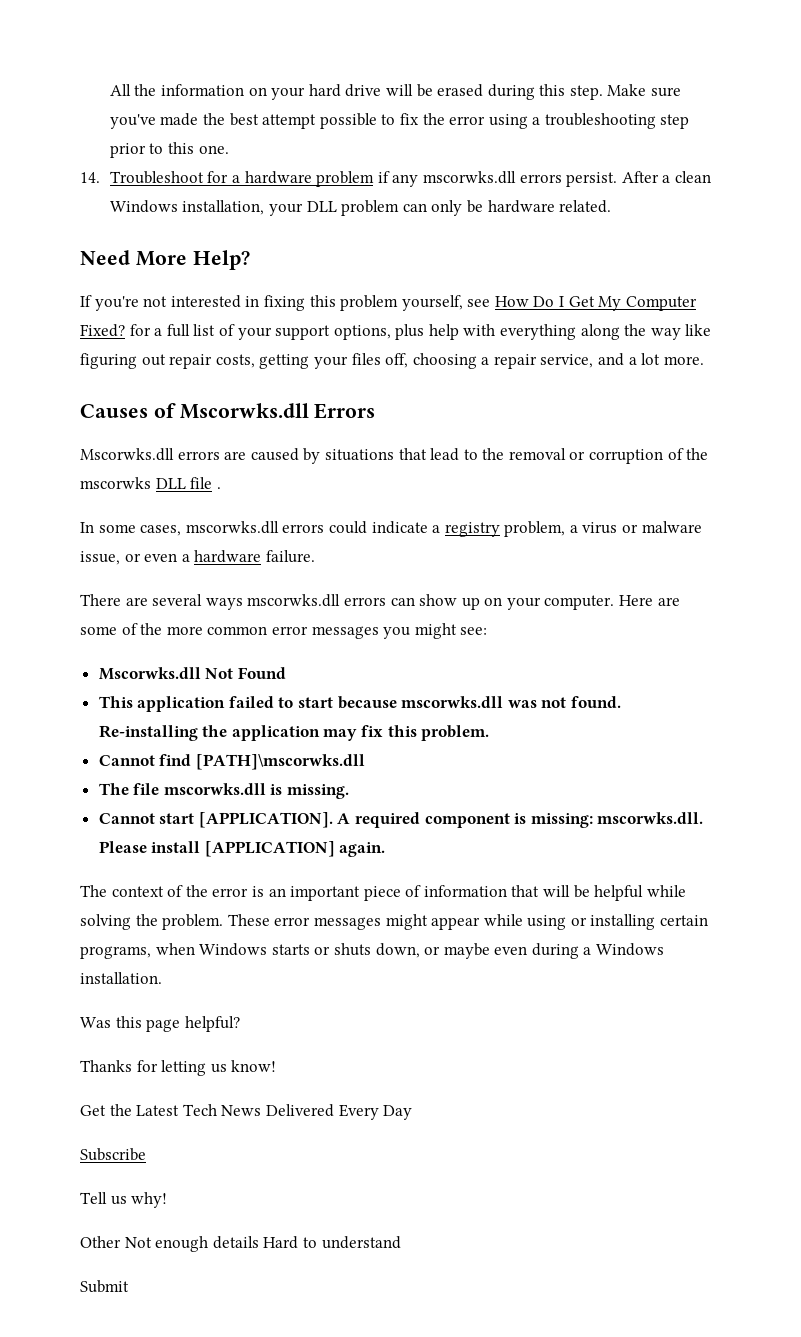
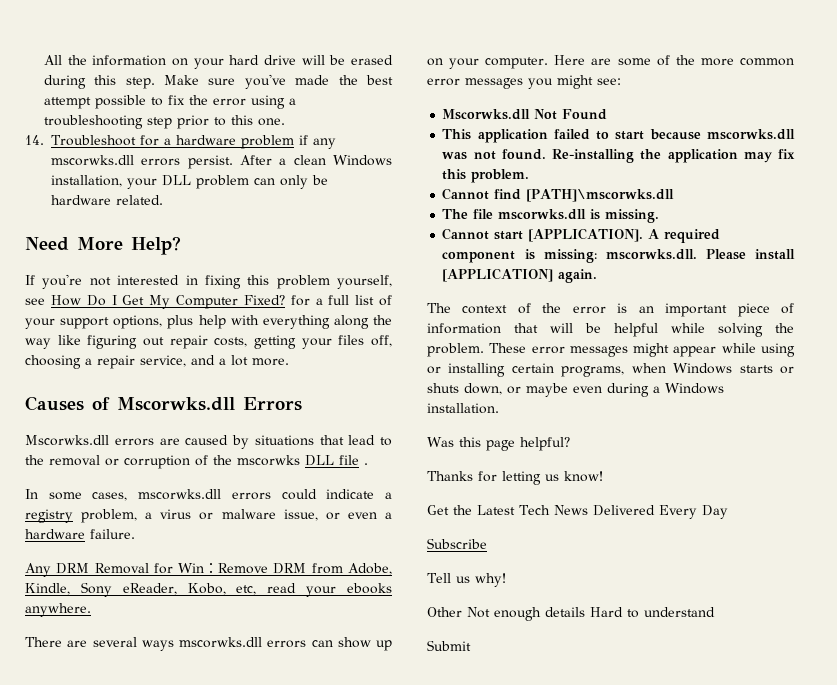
(315, 556) none -> [25,563,392,577] [25,582,392,597] [25,603,91,617] // Any DRM Removal for Win：Remove DRM from Adobe, Kindle, Sony eReader, Kobo, etc, read your ebooks anywhere.

